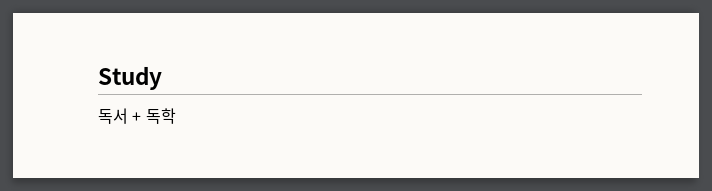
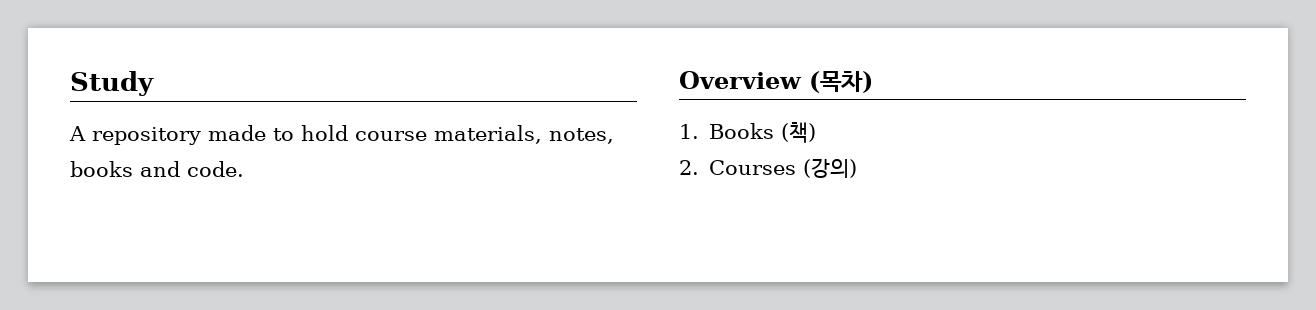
[98,108,176,124] 독서 + 독학 -> [69,125,614,145] [70,161,244,177] [679,71,873,93] [679,122,817,143] [679,158,858,178] A repository made to hold course materials, notes, books and code. // Overview (목차) // 1. Books (책) // 2. Courses (강의)

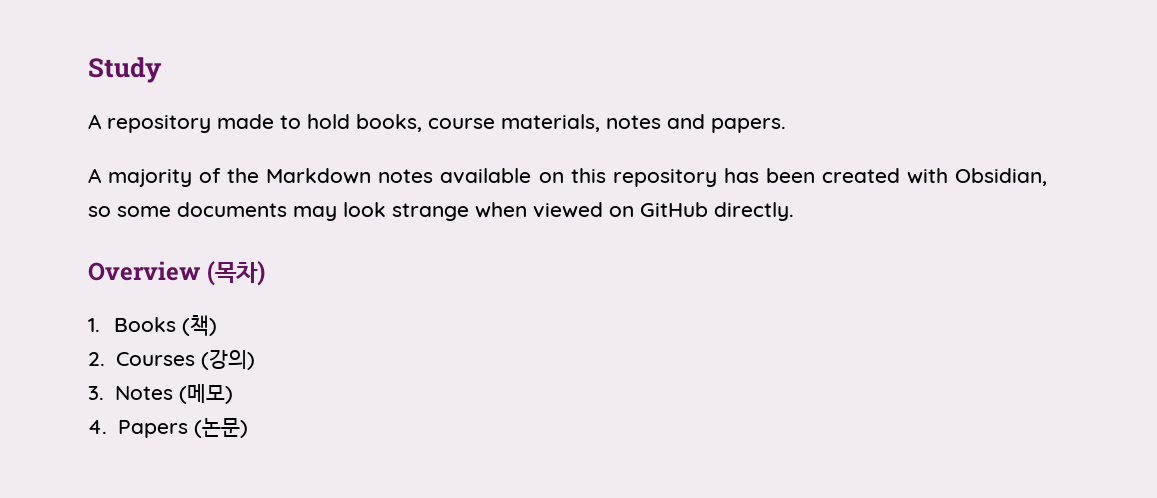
(348, 133) none -> [356,114,422,132] books,
[549,128,614,144] [70,161,244,177] notes, books and code. -> [606,114,786,133] [88,168,1047,187] [88,202,794,221] notes and papers. // A majority of the Markdown notes available on this repository has been created with Obsidian, so some documents may look strange when viewed on GitHub directly.
(858, 168) none -> [88,384,233,404] [88,418,248,438] // 3. Notes (메모) // 4. Papers (논문)

